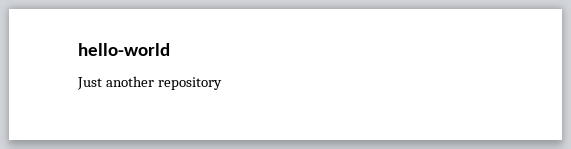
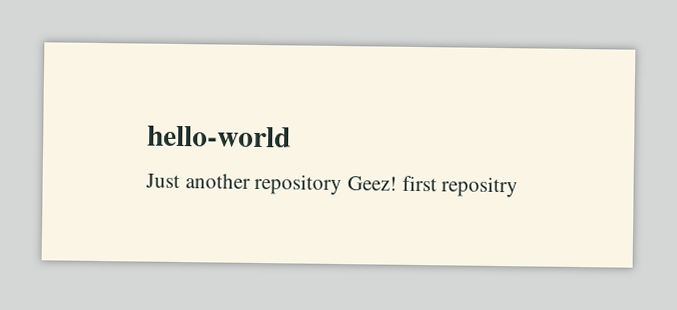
(222, 83) none -> [347,175,519,198] Geez! first repositry

